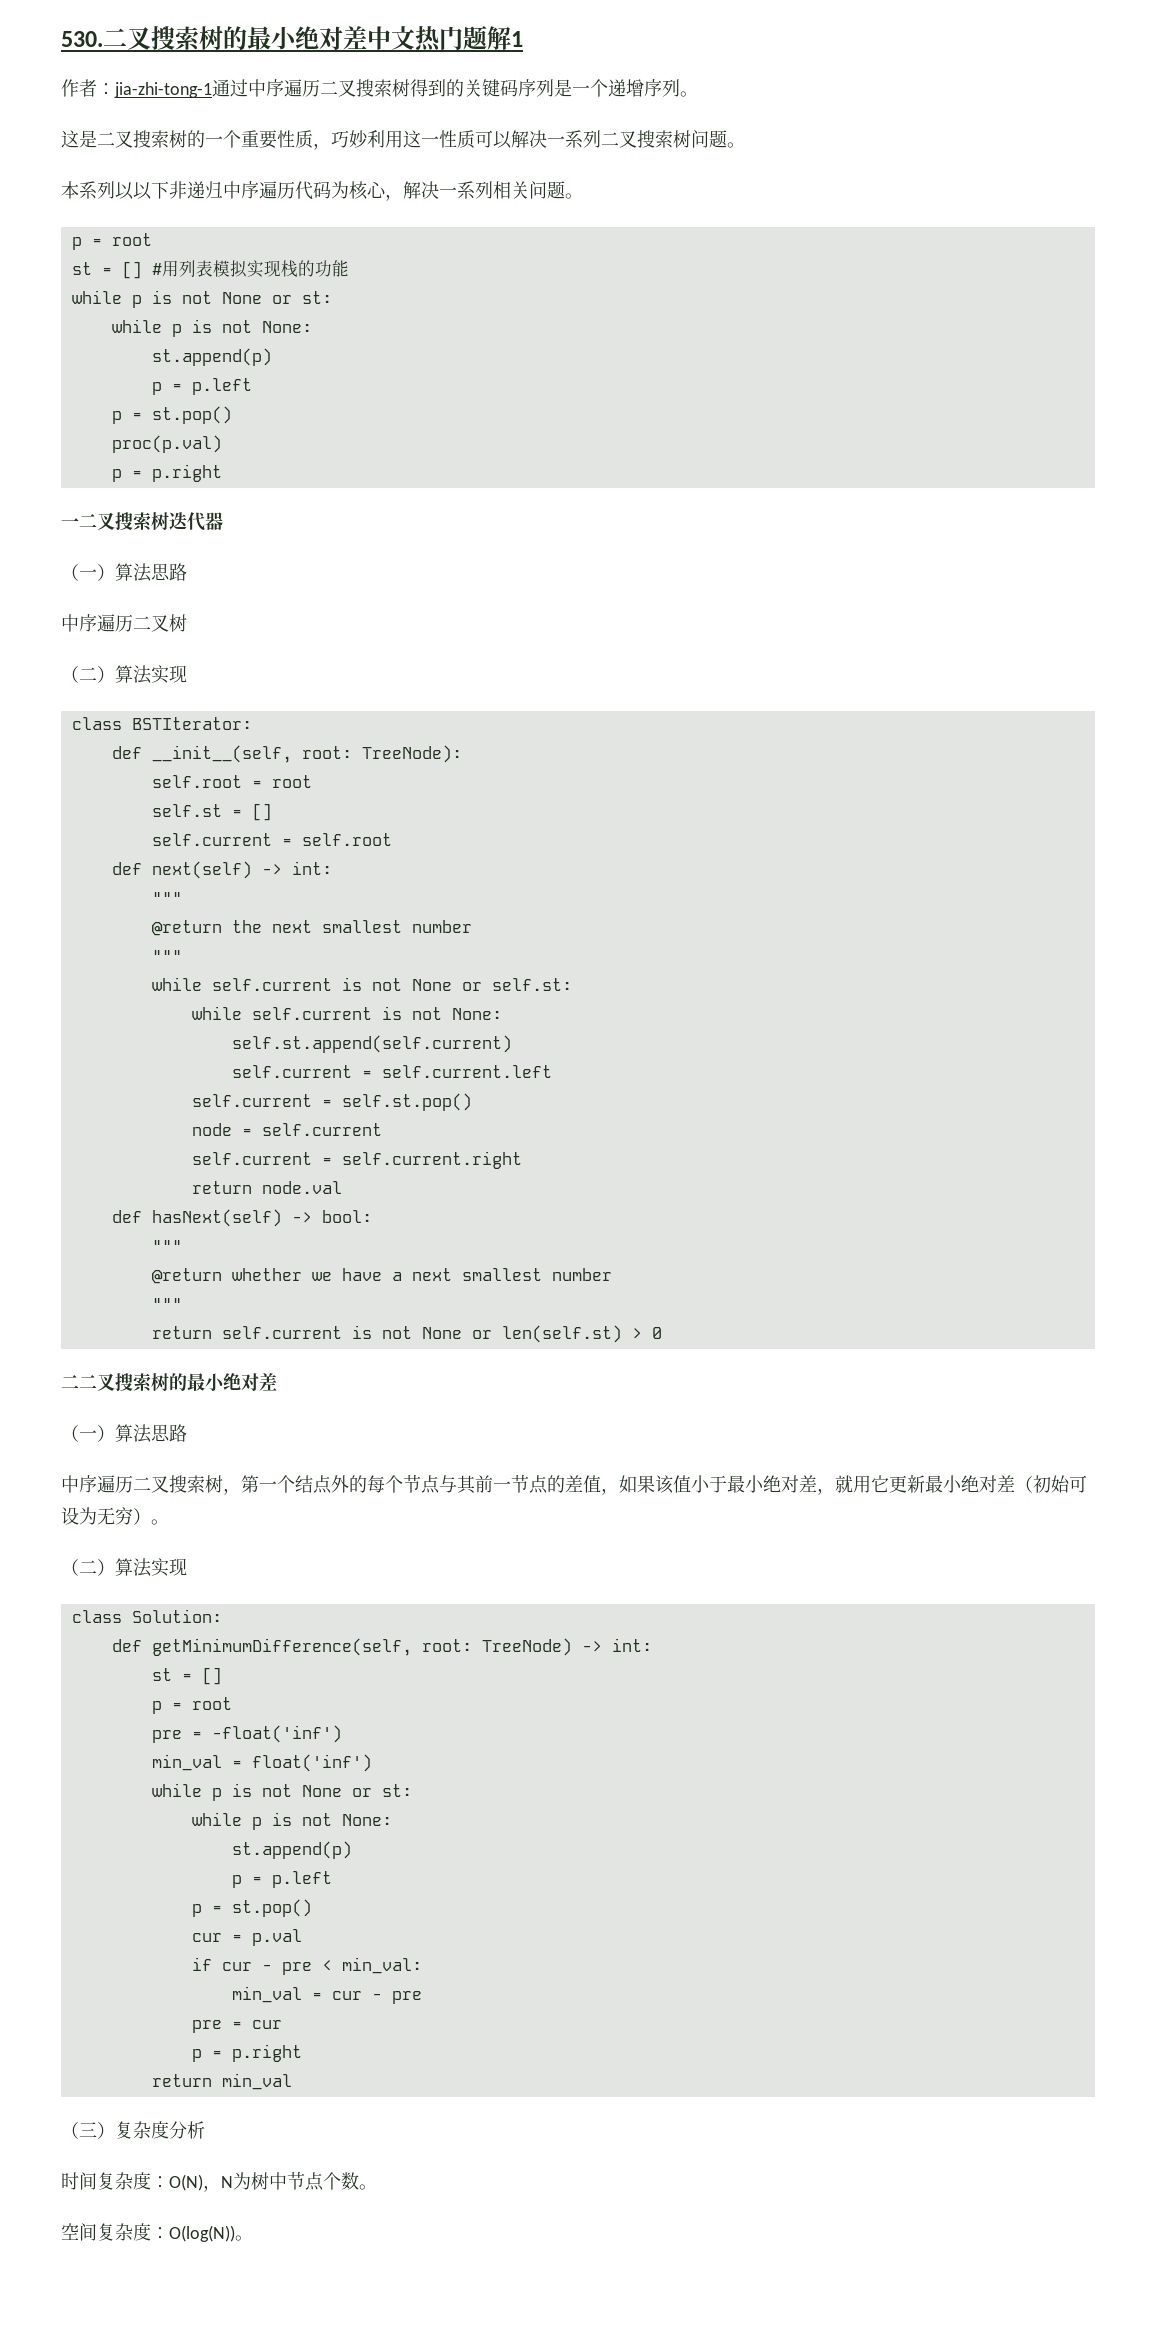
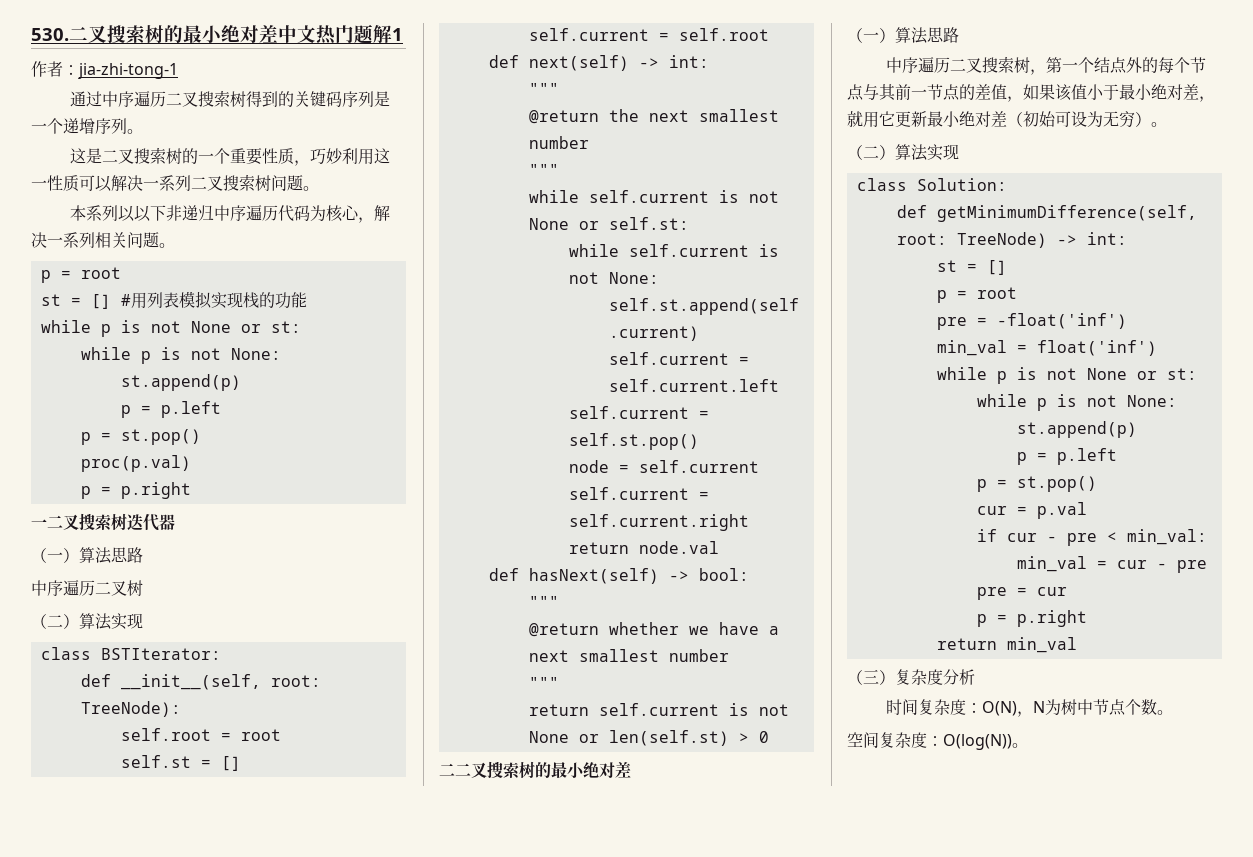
(212, 90) none -> (178, 71) //

